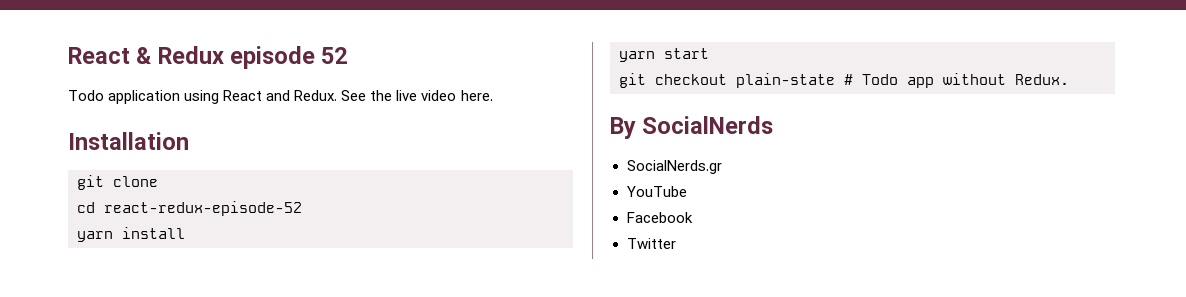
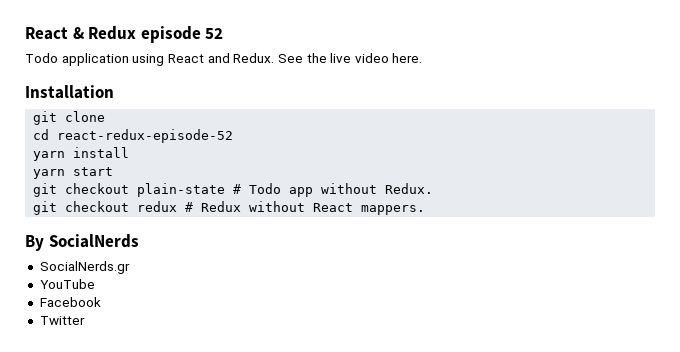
(1069, 79) none -> [33,201,426,215] // git checkout redux # Redux without React mappers.

